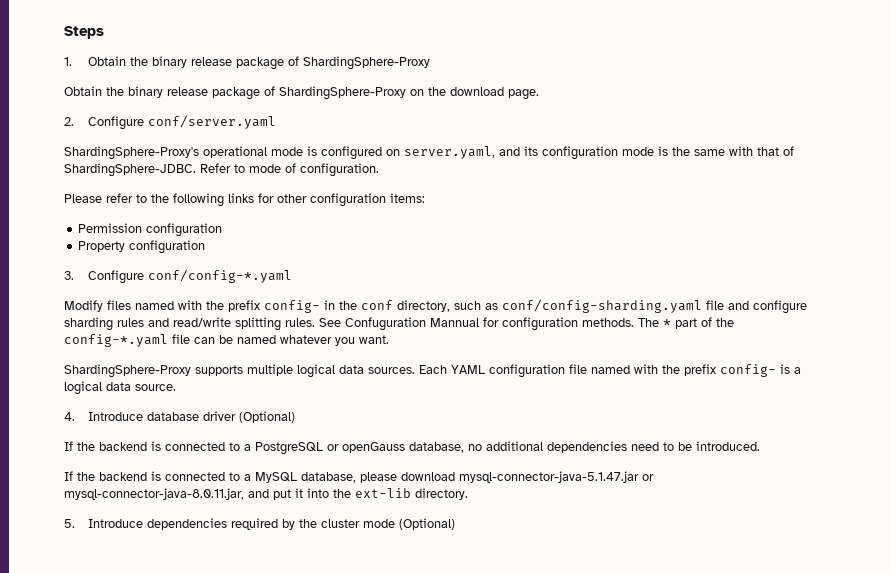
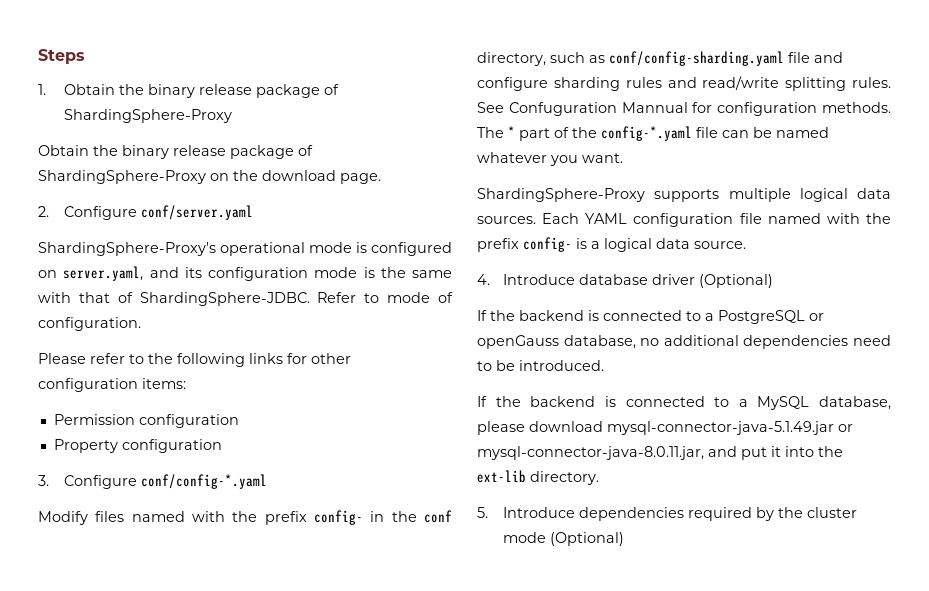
[459,471,639,483] mysql-connector-java-5.1.47.jar -> [607,421,834,435] mysql-connector-java-5.1.49.jar

